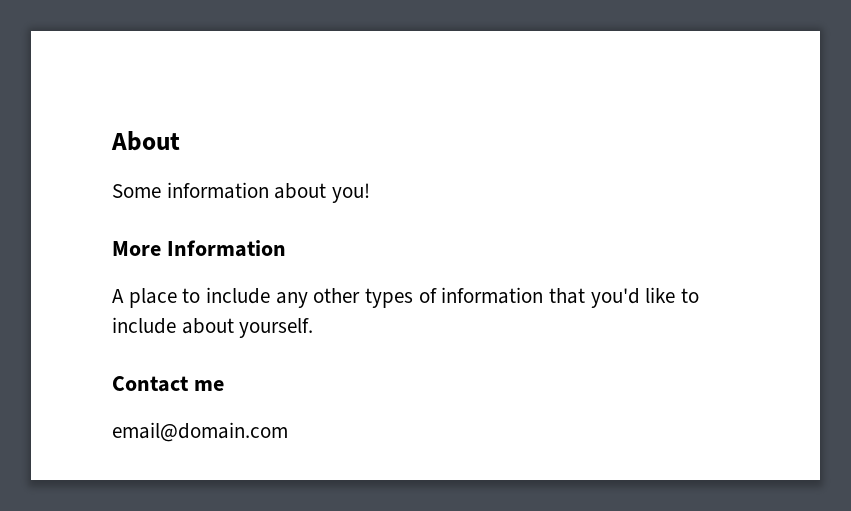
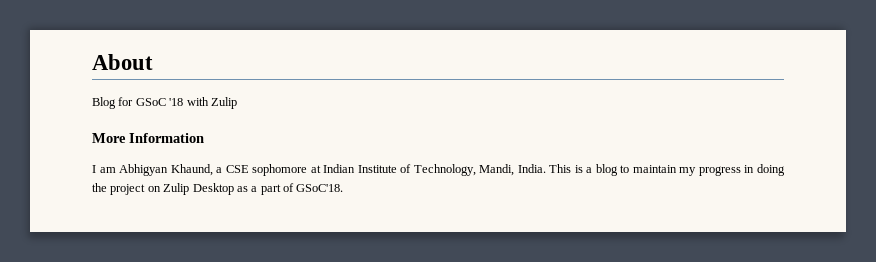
[112,182,371,203] [112,240,286,257] [112,287,700,308] [112,317,314,338] [112,376,224,392] [112,422,288,442] Some information about you! // More Information // A place to include any other types of information that you'd like to include about yourself. // Contact me // email@domain.com -> [92,97,237,109] [92,133,204,143] [92,164,785,176] [92,183,344,195] Blog for GSoC '18 with Zulip // More Information // I am Abhigyan Khaund, a CSE sophomore at Indian Institute of Technology, Mandi, India. This is a blog to maintain my progress in doing the project on Zulip Desktop as a part of GSoC'18.

